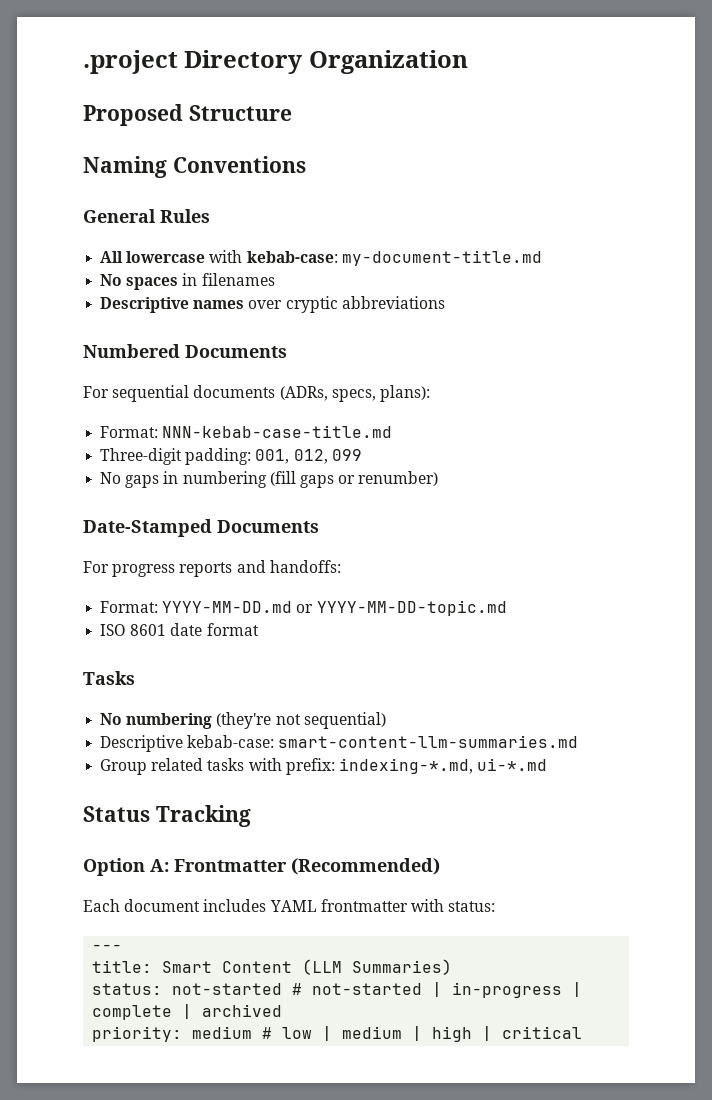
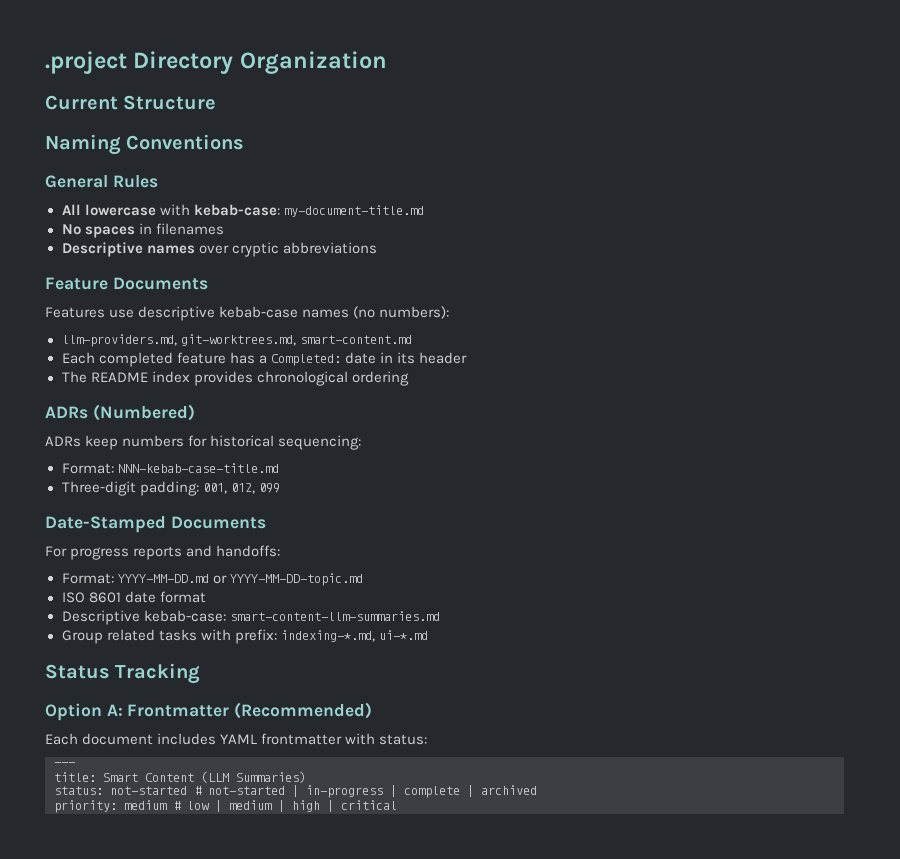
[83,104,183,126] Proposed -> [45,95,118,110] Current
[83,344,287,358] [83,385,430,402] Numbered Documents // For sequential documents (ADRs, specs, plans): -> [45,277,208,290] [45,306,450,321] [61,334,412,347] [61,352,467,367] [61,371,409,386] [45,404,195,421] [45,435,362,450] Feature Documents // Features use descriptive kebab-case names (no numbers): // llm-providers.md, git-worktrees.md, smart-content.md // Each completed feature has a Completed: date in its header // The README index provides chronological ordering // ADRs (Numbered) // ADRs keep numbers for historical sequencing:
[100,471,439,488] // No gaps in numbering (fill gaps or renumber) -> (280, 488) none
[83,671,135,685] [100,712,386,729] // Tasks // No numbering (they're not sequential) -> (206, 597) none

